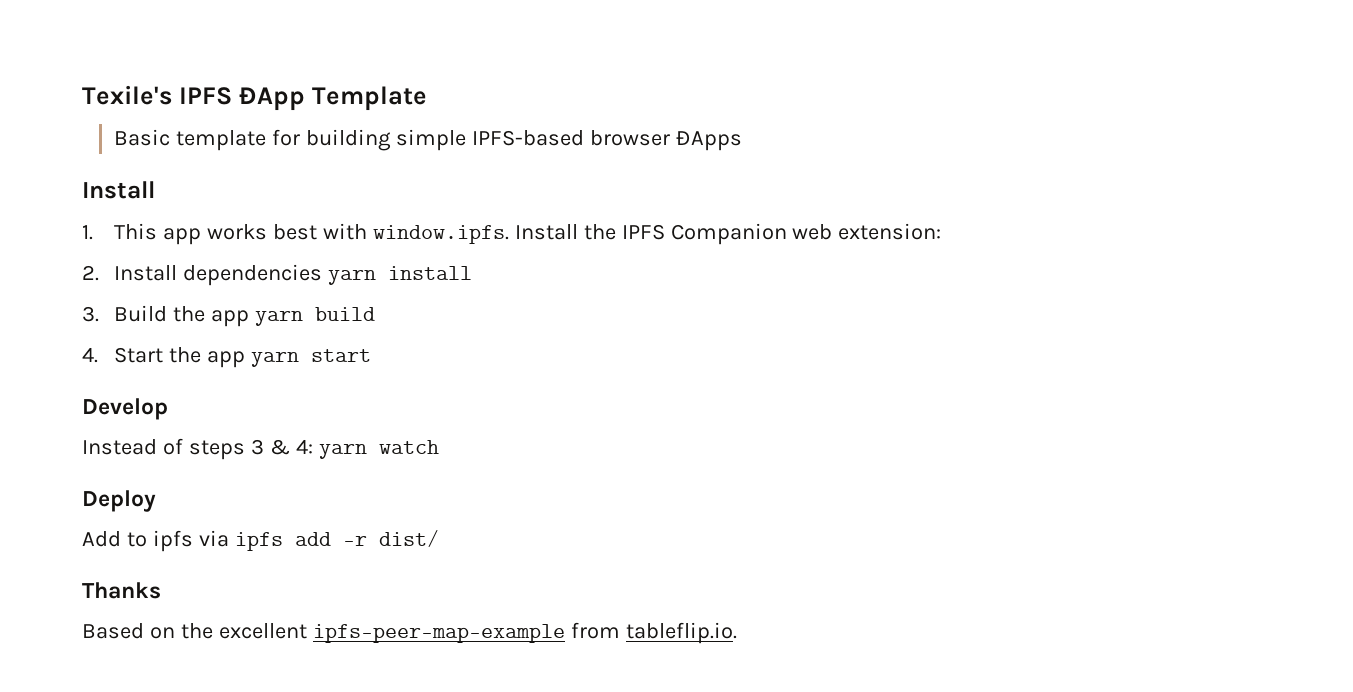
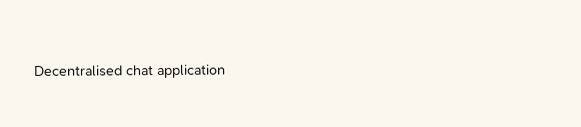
[82,85,427,111] [114,129,742,151] [82,181,155,199] [82,223,942,245] [82,264,472,286] [82,305,375,327] [82,347,371,368] [82,398,168,420] [82,438,439,460] [82,490,156,512] [82,530,439,552] [82,582,161,599] [82,622,737,644] Texile's IPFS ĐApp Template // Basic template for building simple IPFS-based browser ĐApps // Install // 1. This app works best with window.ipfs. Install the IPFS Companion web extension: // 2. Install dependencies yarn install // 3. Build the app yarn build // 4. Start the app yarn start // Develop // Instead of steps 3 & 4: yarn watch // Deploy // Add to ipfs via ipfs add -r dist/ // Thanks // Based on the excellent ipfs-peer-map-example from tableflip.io. -> [34,64,226,79] Decentralised chat application

